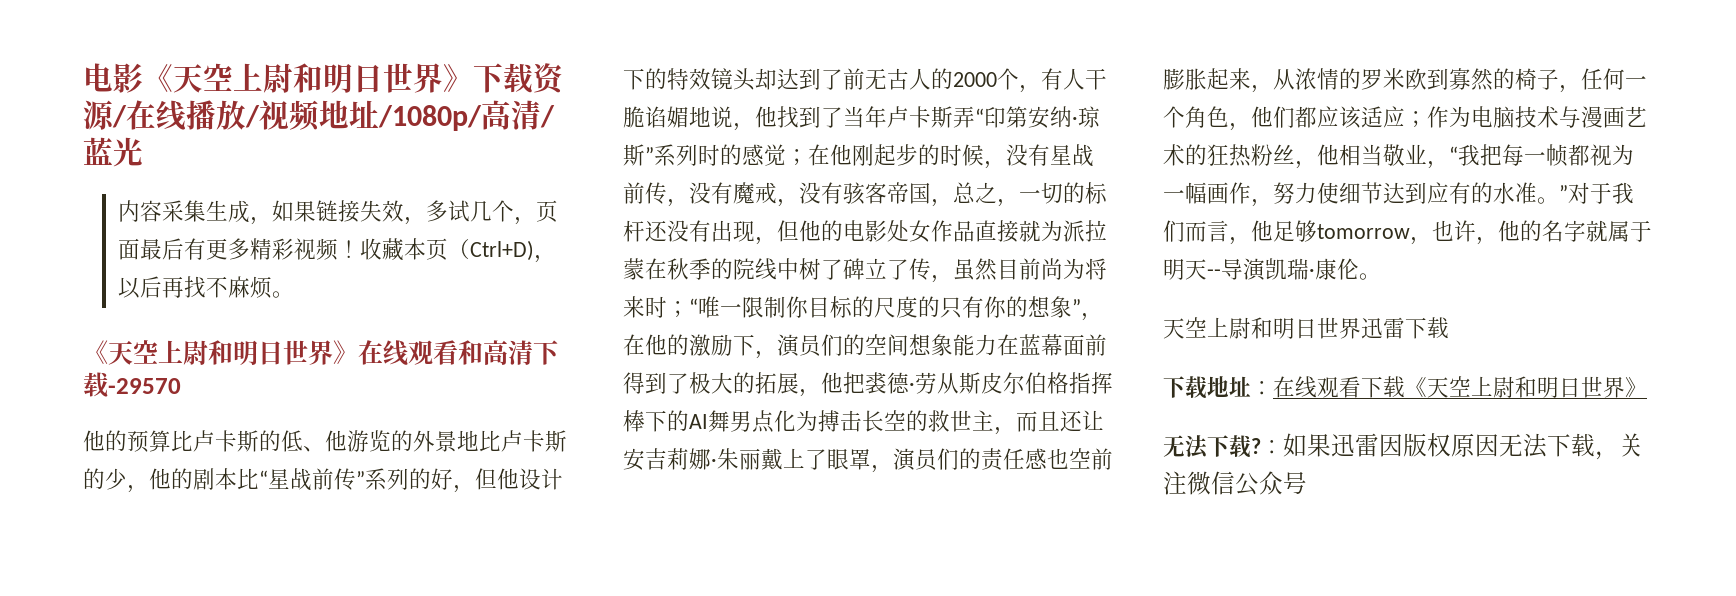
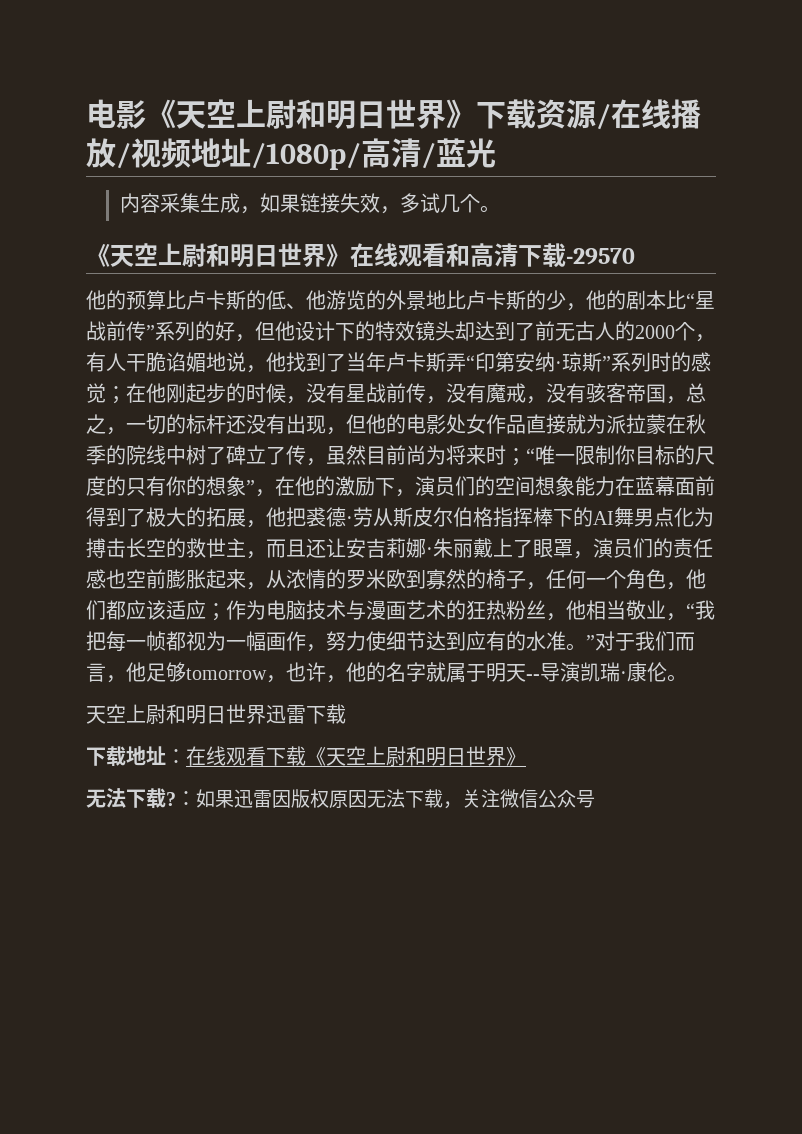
[513,200,558,225] [117,238,556,263] [117,276,272,299] ，页面最后有更多精彩视频！收藏本页（Ctrl+D)，以后再找不麻烦 -> (480, 203) none

